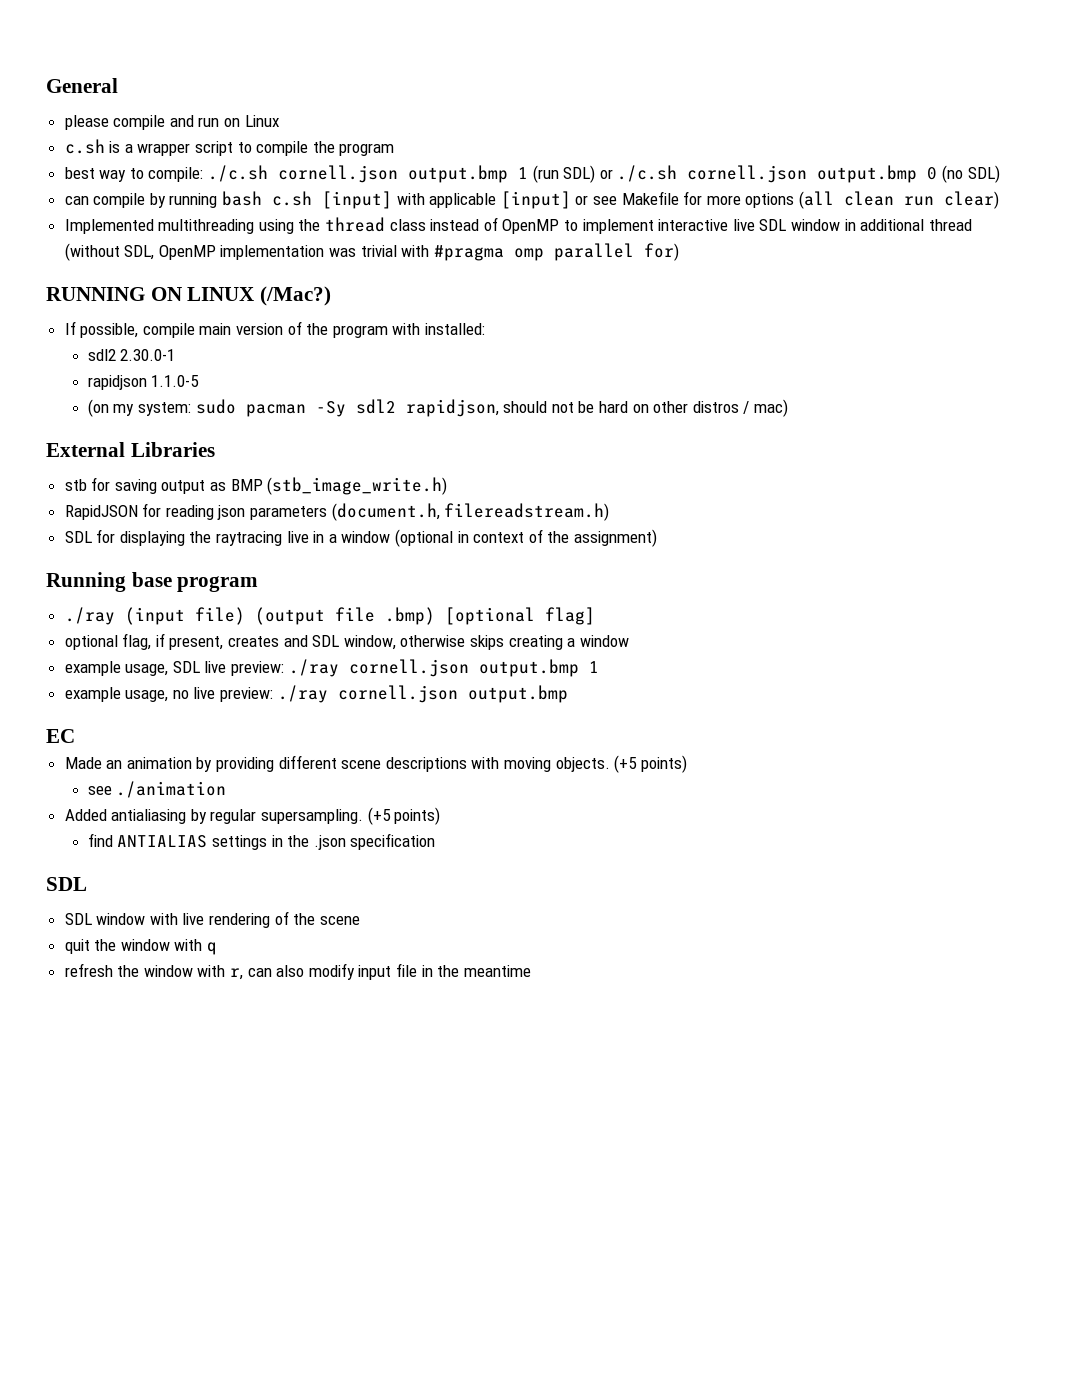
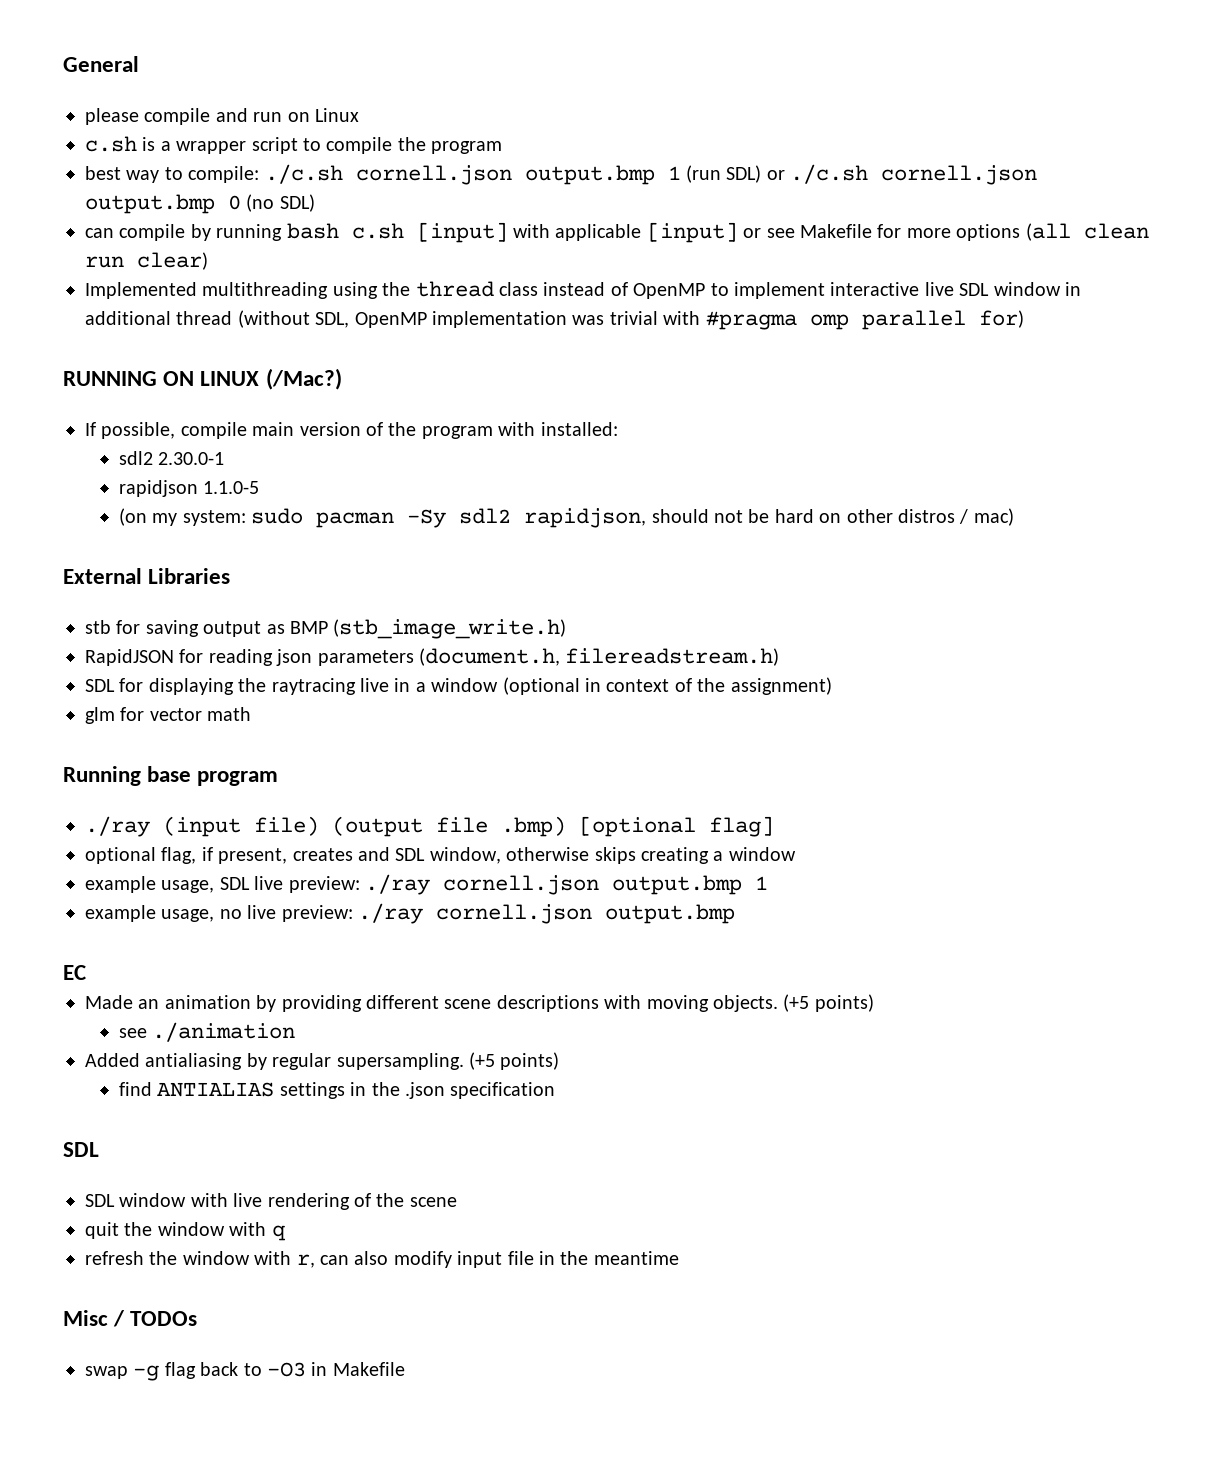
(657, 538) none -> [85,707,252,724] // glm for vector math
(531, 971) none -> [63,1310,198,1327] [85,1362,405,1381] // Misc / TODOs // swap -g flag back to -O3 in Makefile

